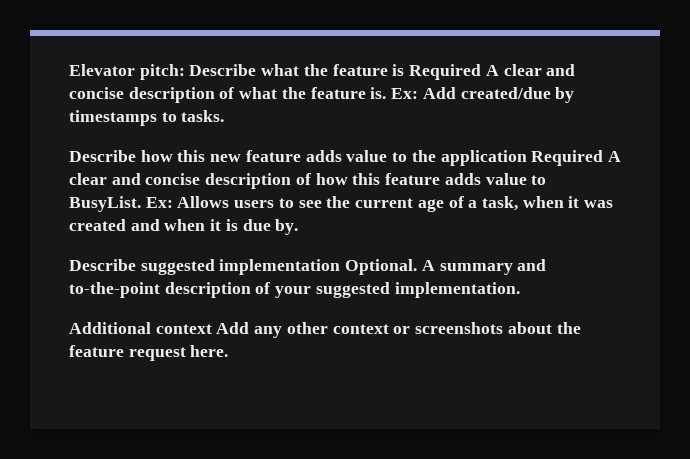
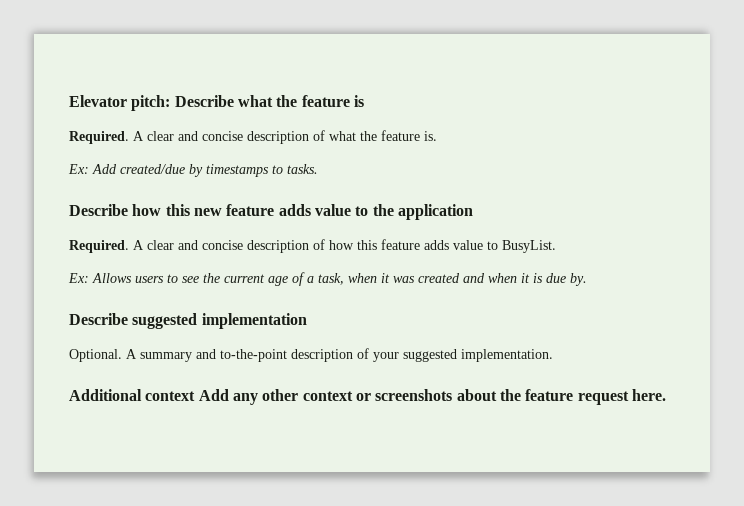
[409,64,482,80] Required -> [69,131,129,144] // Required.
(387, 93) none -> (437, 136) //
[531,150,604,166] Required -> [69,240,129,253] // Required.
(141, 204) none -> (556, 246) //
(341, 267) none -> (307, 321) //

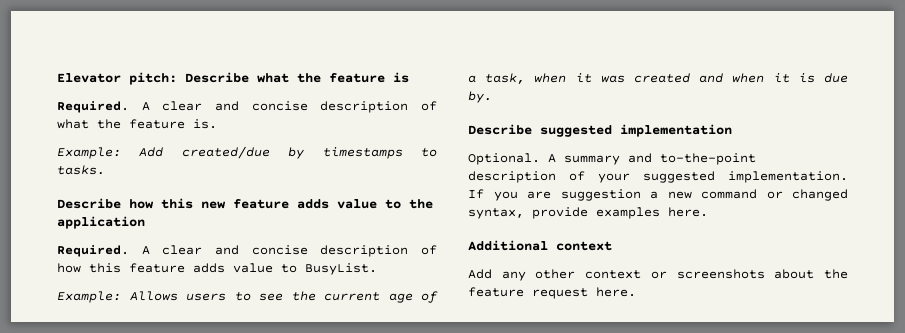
[68,164,89,174] Ex: -> [57,147,121,159] Example:
[68,273,89,283] Ex: -> [57,291,121,303] Example:
(553, 355) none -> [468,189,848,201] [468,207,708,219] If you are suggestion a new command or changed syntax, provide examples here.
(196, 396) none -> (612, 246) //

